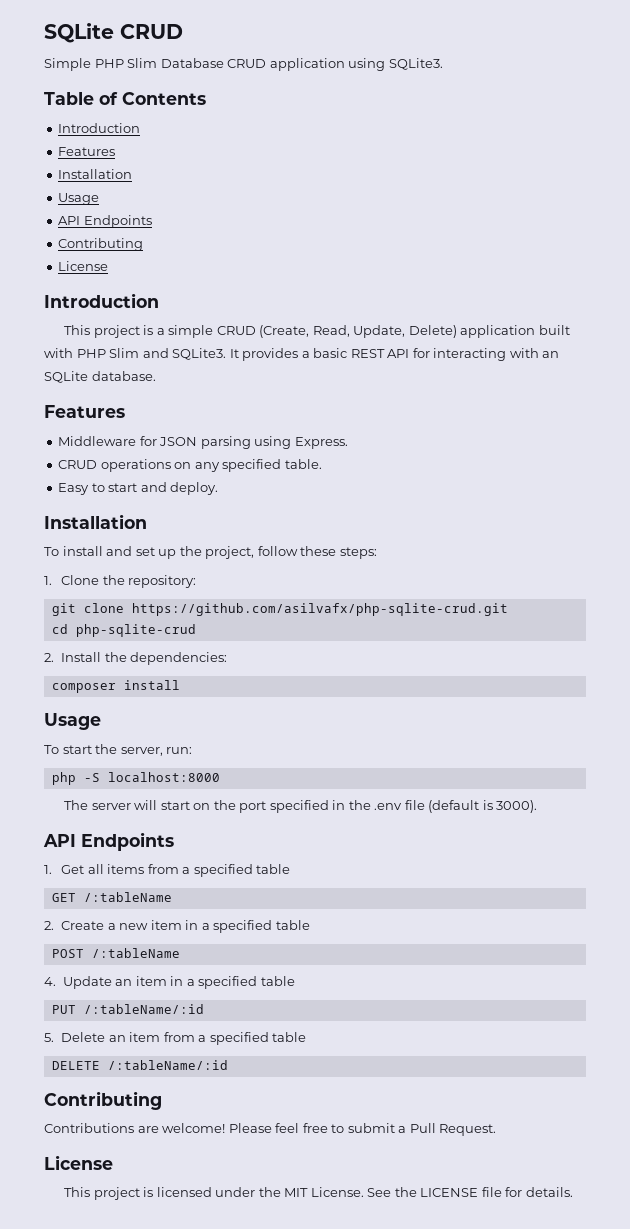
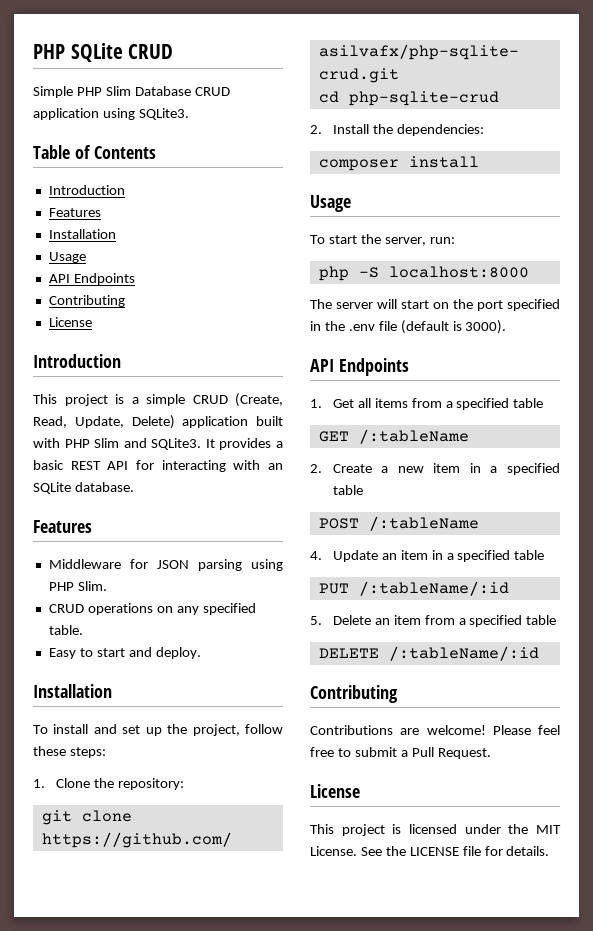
(44, 33) none -> [33,44,65,59] PHP
[294,437,348,449] Express. -> [48,581,107,591] PHP Slim.

